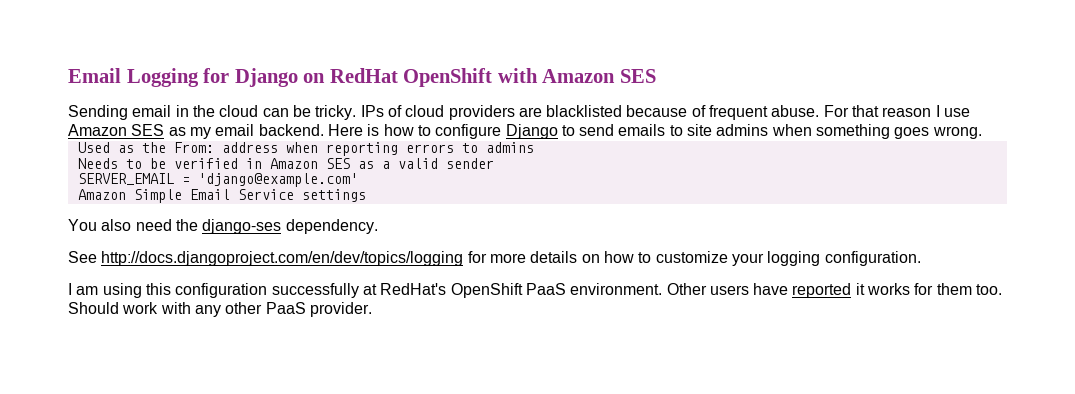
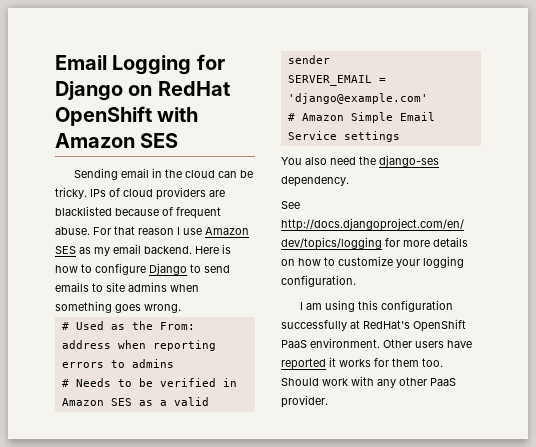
(982, 132) none -> [61,322,69,330] #
(534, 147) none -> [61,379,69,387] #
(358, 180) none -> [287,113,295,121] #

